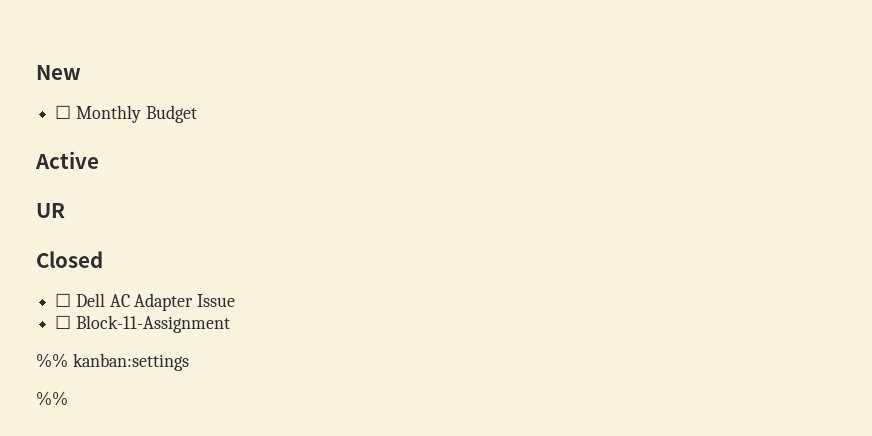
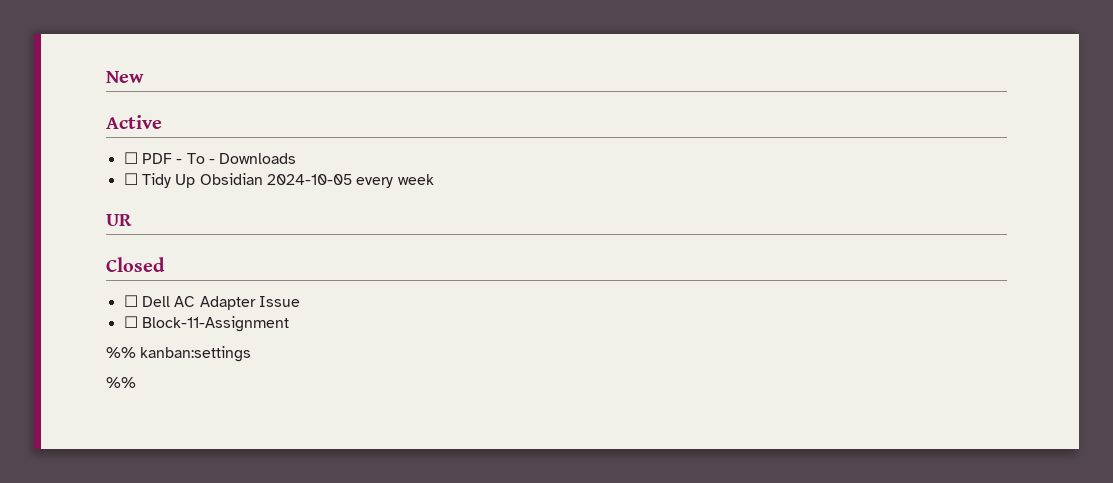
[55,105,197,123] [35,151,99,169] // ☐ Monthly Budget // Active -> [106,115,162,129] [123,152,297,164] [123,173,434,188] // Active // ☐ PDF - To - Downloads // ☐ Tidy Up Obsidian 2024-10-05 every week

